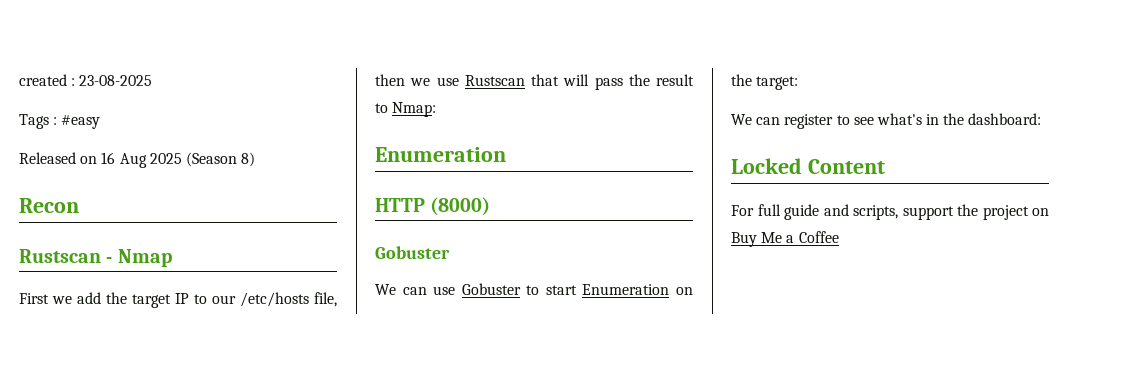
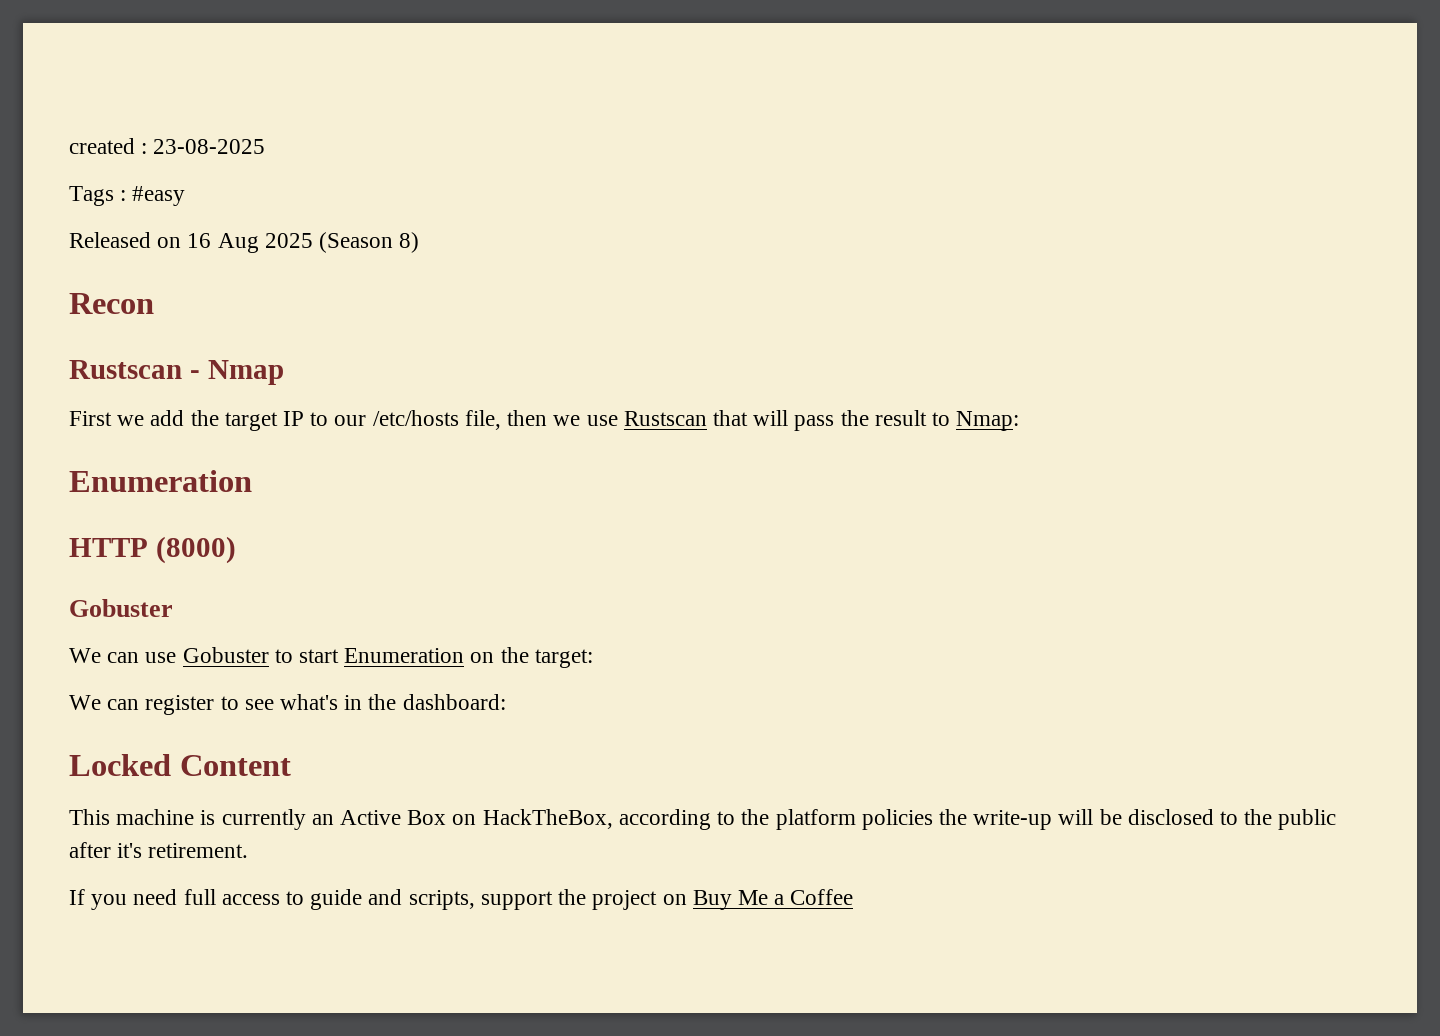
[731,204,781,216] For full -> [69,809,1337,830] [69,842,249,858] [69,889,305,910] This machine is currently an Active Box on HackTheBox, according to the platform policies the write-up will be disclosed to the public after it's retirement. // If you need full access to

